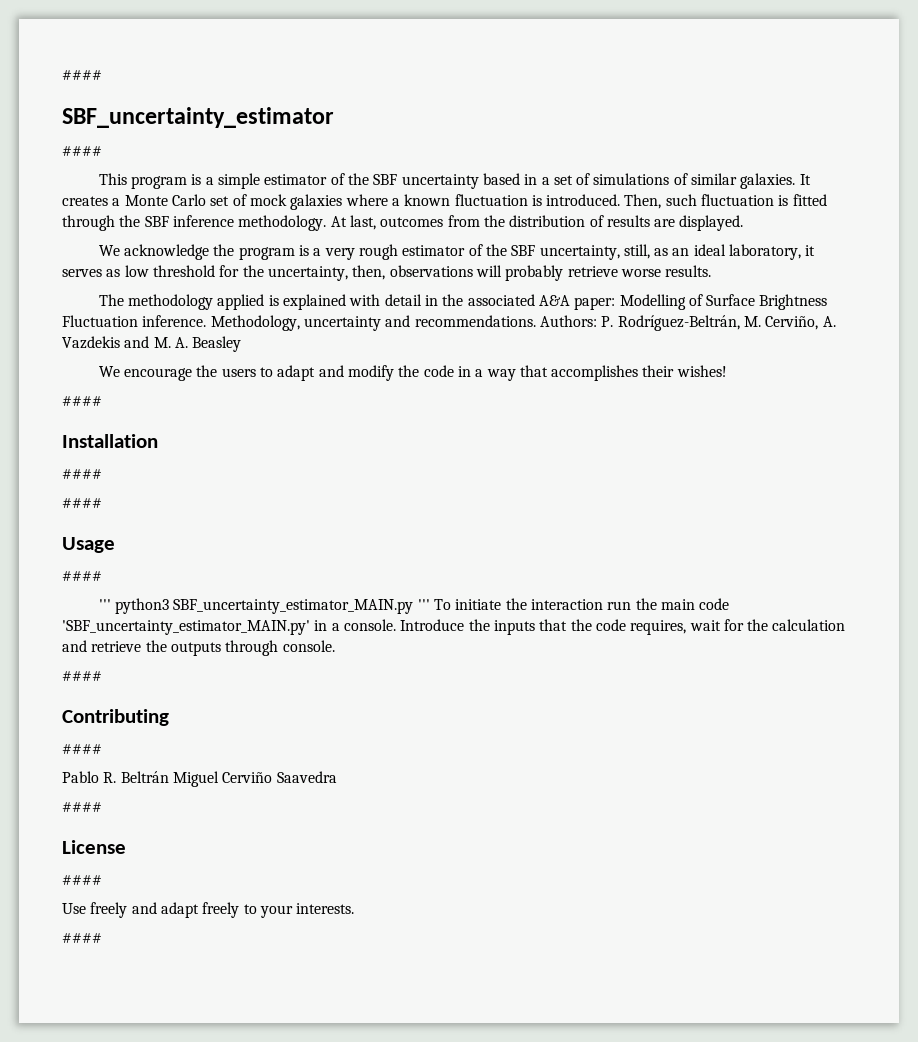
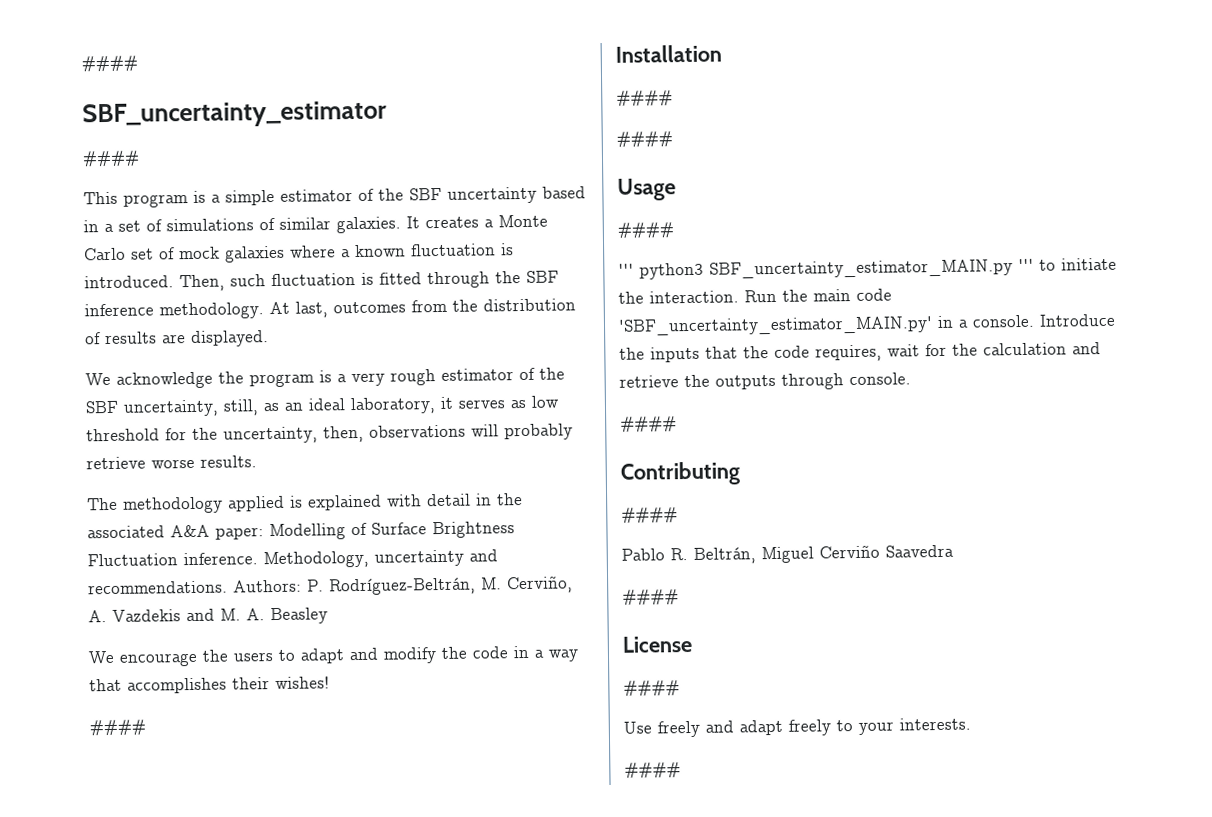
[433,599,451,610] To -> [1039,259,1056,271] to
[530,599,632,610] interaction run -> [649,289,777,304] interaction. Run
[120,771,169,783] Beltrán -> [693,547,756,564] Beltrán,

